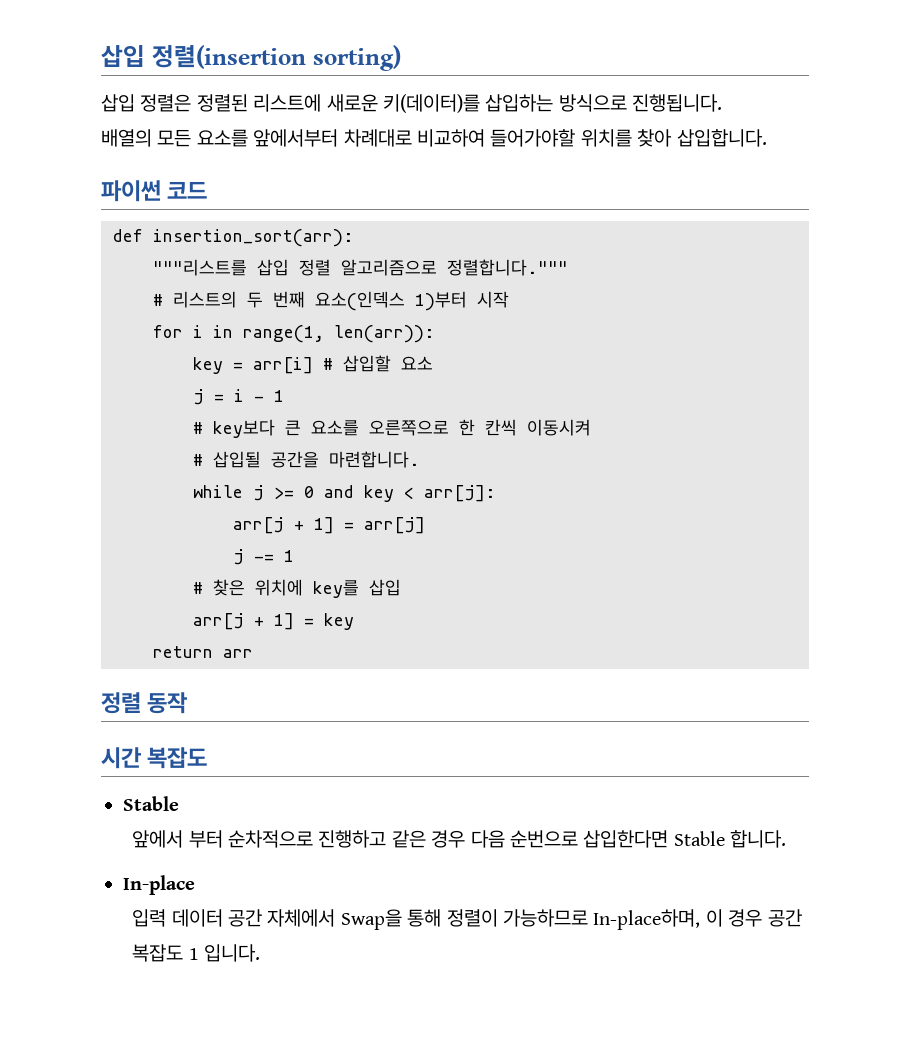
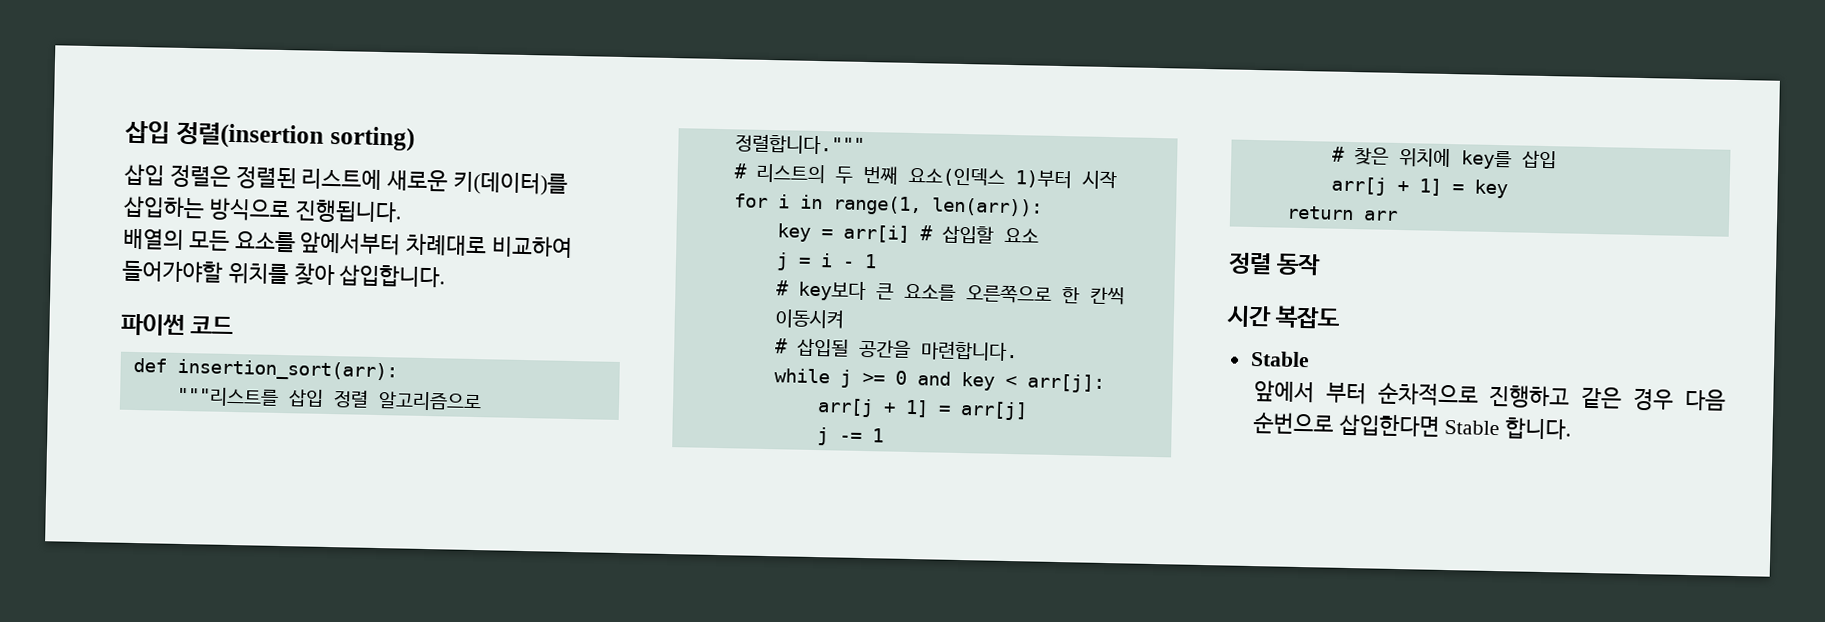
[123,875,195,895] [132,909,802,930] [132,944,260,962] // In-place // 입력 데이터 공간 자체에서 Swap을 통해 정렬이 가능하므로 In-place하며, 이 경우 공간 복잡도 1 입니다. -> (1572, 428) none

